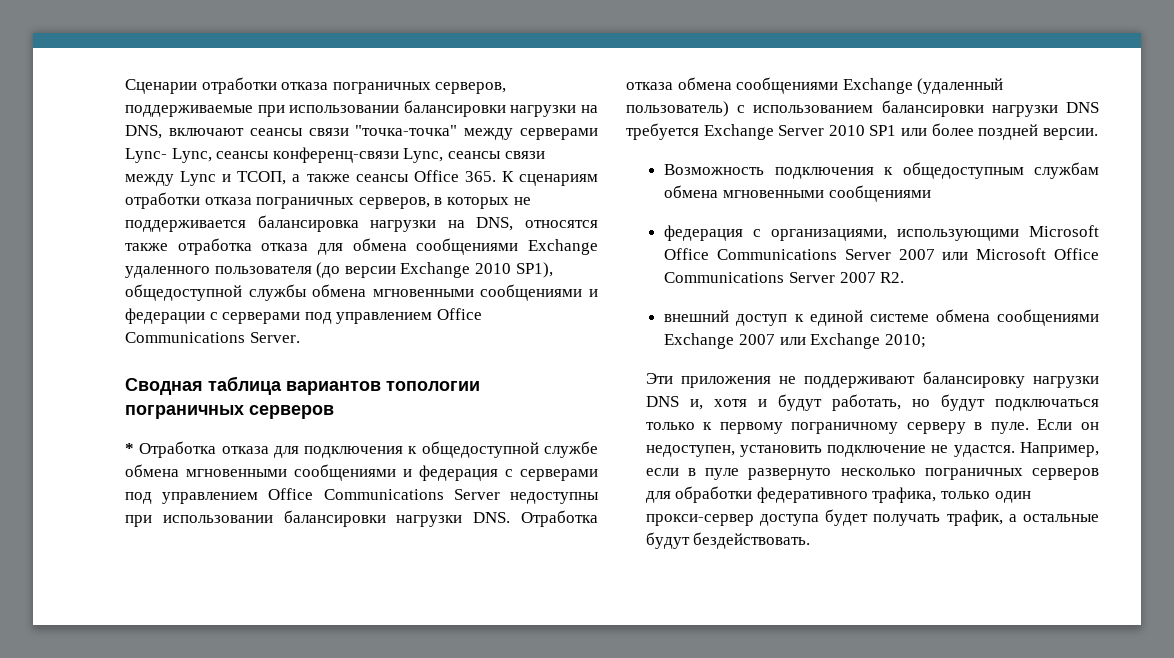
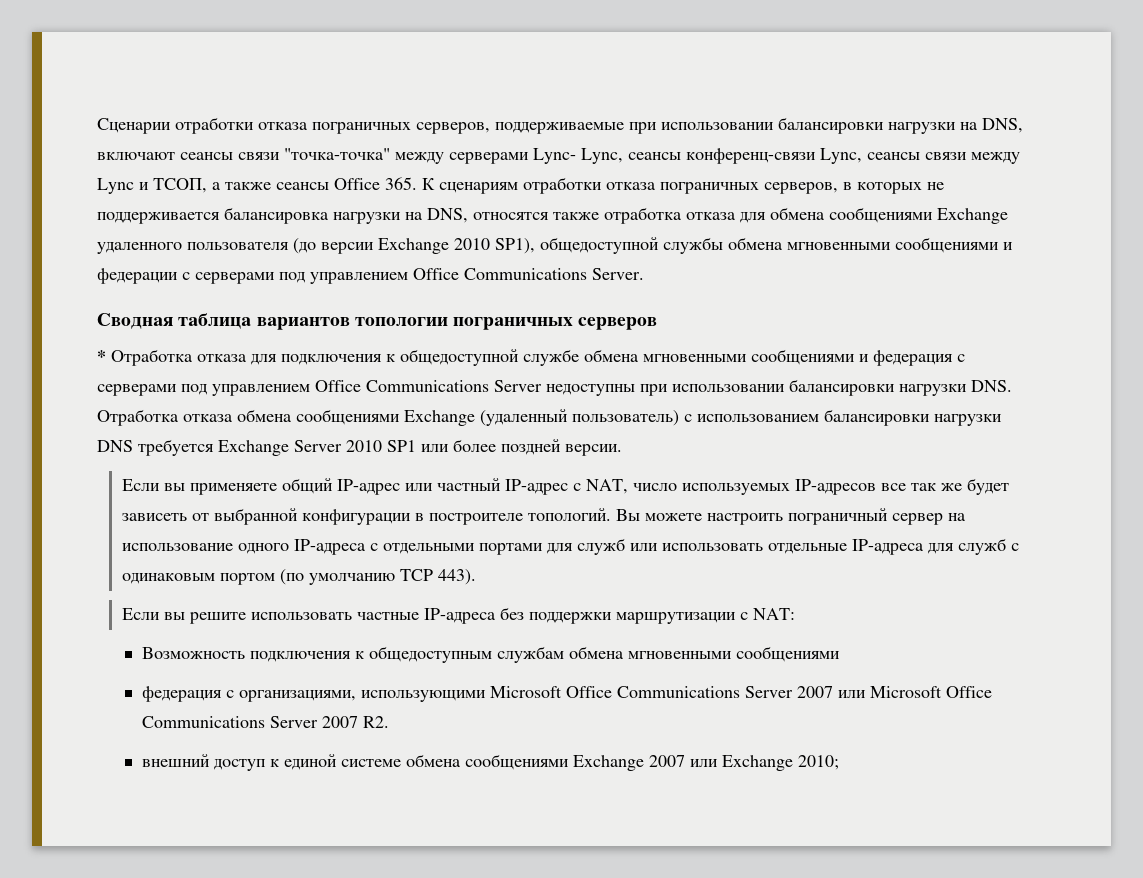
(1098, 134) none -> [121,478,1009,495] [121,508,966,525] [121,538,1019,555] [121,569,476,585] [121,607,795,624] // Если вы применяете общий IP-адрес или частный IP-адрес с NAT, число используемых IP-адресов все так же будет зависеть от выбранной конфигурации в построителе топологий. Вы можете настроить пограничный сервер на использование одного IP-адреса с отдельными портами для служб или использовать отдельные IP-адреса для служб с одинаковым портом (по умолчанию TCP 443). // Если вы решите использовать частные IP-адреса без поддержки маршрутизации с NAT:
[645,371,1099,388] [645,394,1099,411] [645,419,1099,434] [645,442,1099,457] [645,468,1099,480] [645,486,1031,503] [645,509,1099,526] [645,532,811,549] // Эти приложения не поддерживают балансировку нагрузки DNS и, хотя и будут работать, но будут подключаться только к первому пограничному серверу в пуле. Если он недоступен, установить подключение не удастся. Например, если в пуле развернуто несколько пограничных серверов для обработки федеративного трафика, только один прокси-сервер доступа будет получать трафик, а остальные будут бездействовать. -> (839, 762) none

